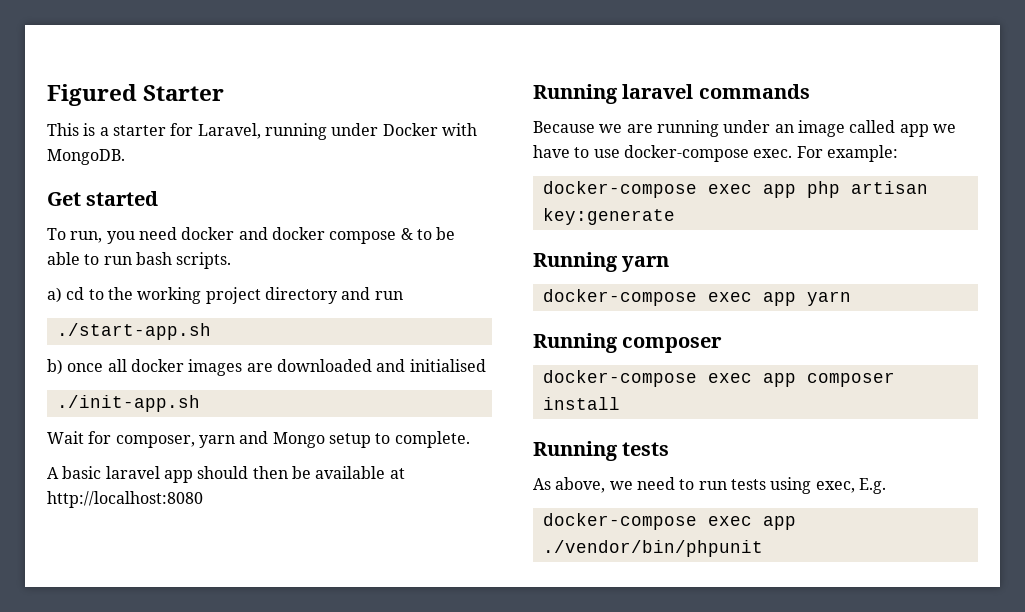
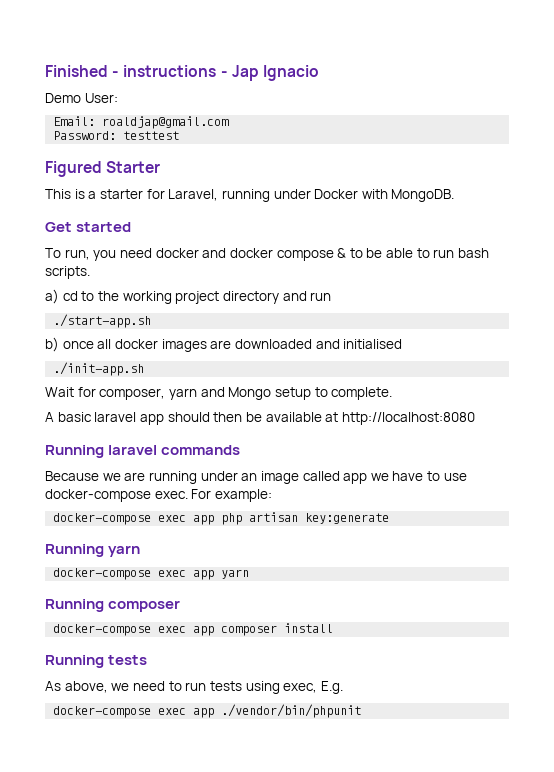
(47, 95) none -> [45,65,319,81] [45,93,118,103] [53,116,230,129] [53,131,180,140] Finished - instructions - Jap Ignacio // Demo User: // Email: roaldjap@gmail.com // Password: testtest //

